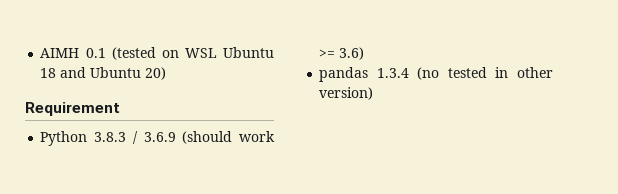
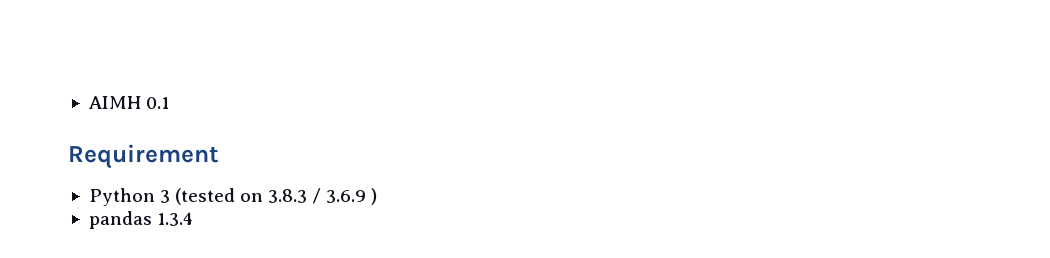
[111,47,274,60] [40,67,167,80] [25,102,120,116] [40,131,275,146] [319,47,365,60] [319,67,553,82] [319,87,374,100] (tested on WSL Ubuntu 18 and Ubuntu 20) // Requirement // Python 3.8.3 / 3.6.9 (should work >= 3.6) // pandas 1.3.4 (no tested in other version) -> [68,144,219,169] [88,188,377,206] [88,211,194,229] // Requirement // Python 3 (tested on 3.8.3 / 3.6.9 ) // pandas 1.3.4

